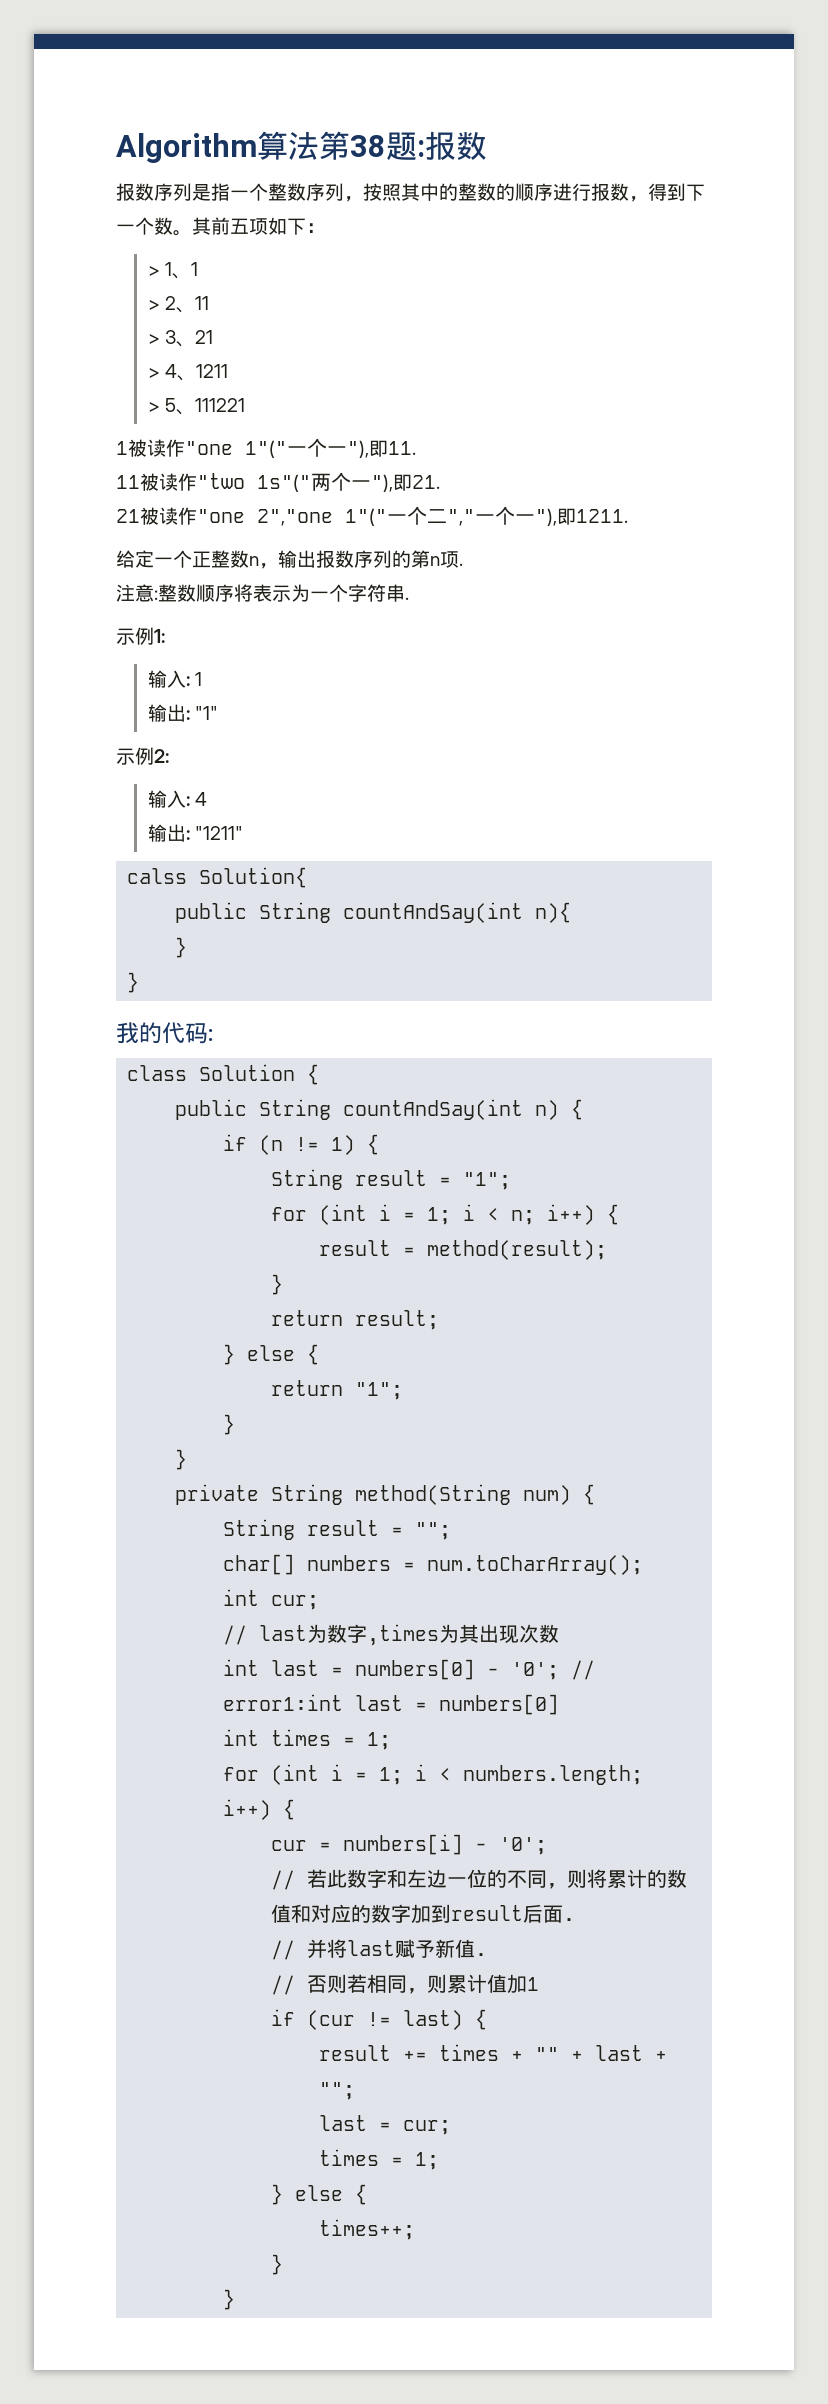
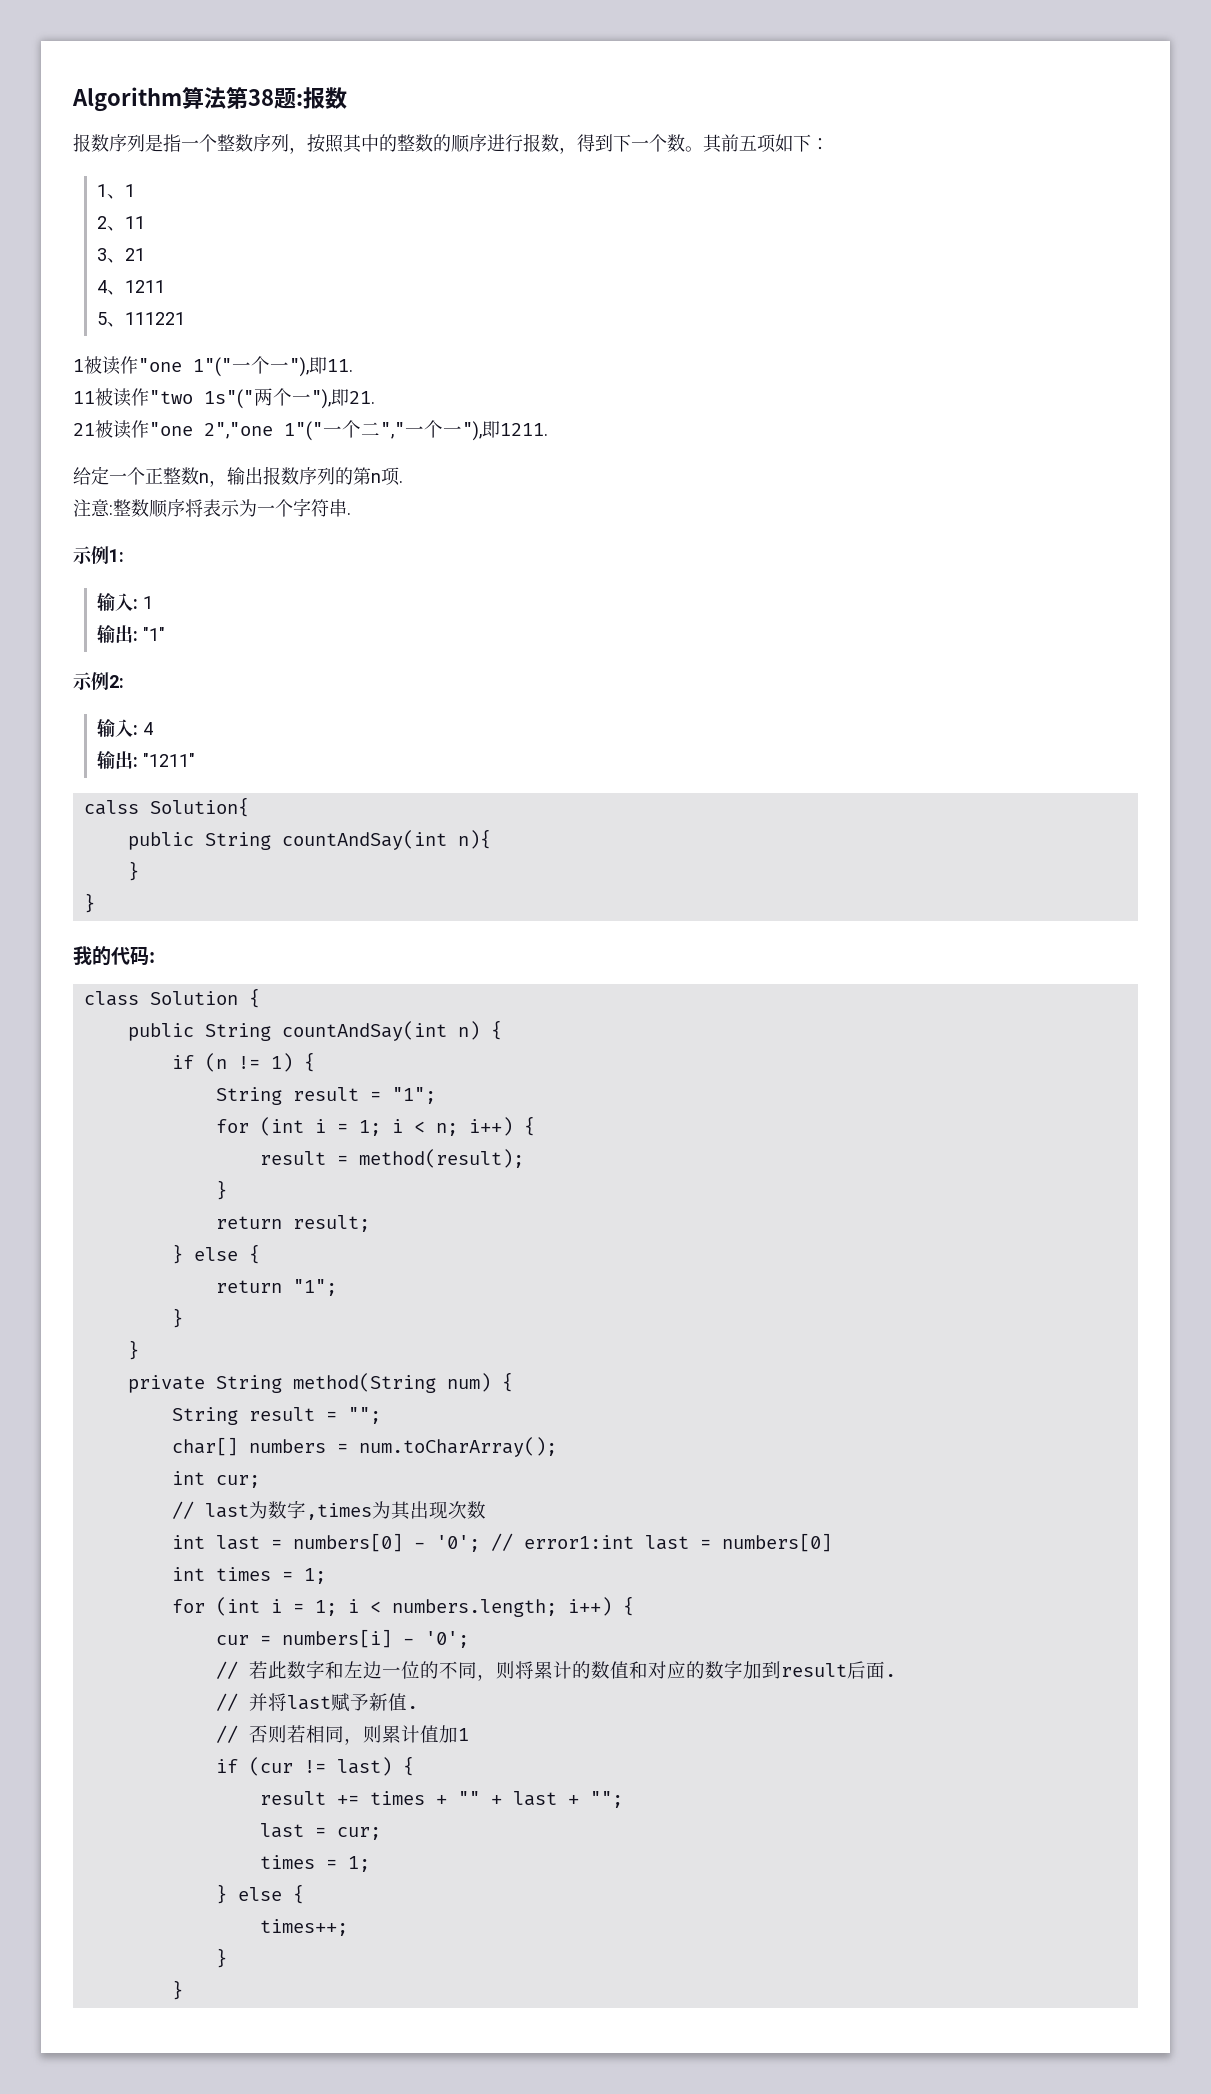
[147,266,160,276] > -> (829, 144) none
[147,300,160,310] > -> (135, 190) none
[147,334,160,344] > -> (145, 222) none
[147,368,160,378] > -> (145, 254) none
[147,402,160,412] > -> (165, 286) none

